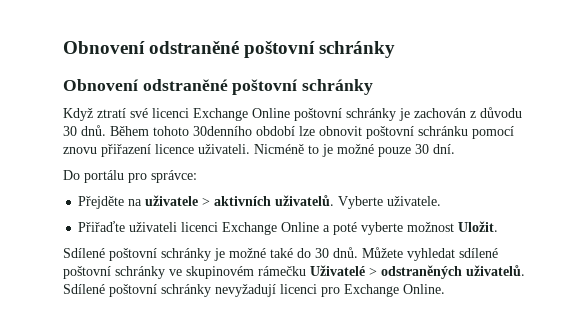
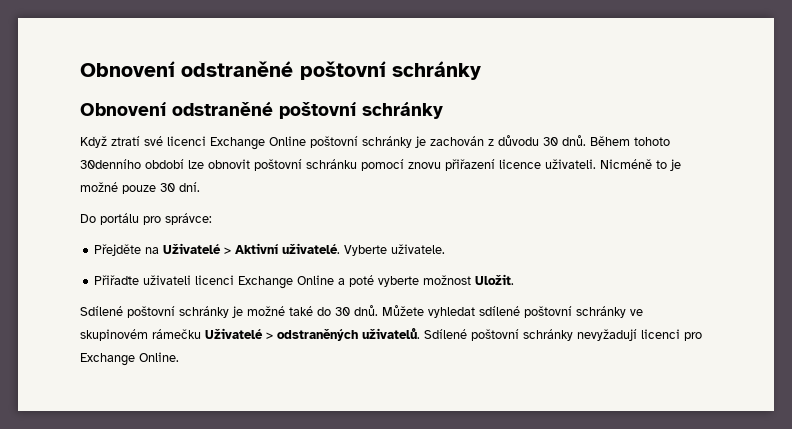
[145,195,335,206] uživatele > aktivních uživatelů. -> [163,243,341,254] Uživatelé > Aktivní uživatelé.

